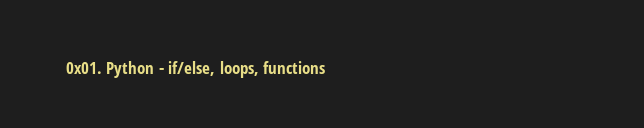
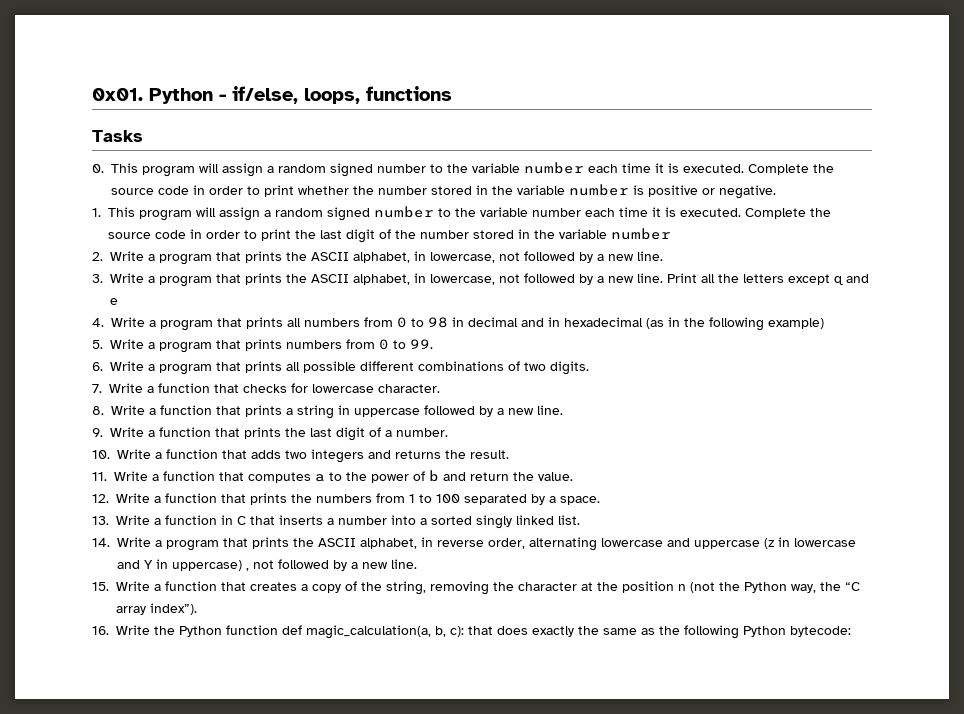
(326, 67) none -> [92,130,143,142] [92,162,834,177] [111,184,776,199] [92,206,831,221] [108,228,671,243] [92,251,663,265] [92,273,869,287] [110,298,118,305] [92,317,824,331] [92,339,433,353] [92,361,589,375] [92,383,440,393] [92,405,563,419] [92,427,448,441] [92,449,509,463] [92,470,573,483] [92,493,600,505] [92,515,580,529] [92,537,856,551] [117,559,417,571] [92,581,860,595] [116,603,197,615] [92,625,851,639] // Tasks // 0. This program will assign a random signed number to the variable number each time it is executed. Complete the source code in order to print whether the number stored in the variable number is positive or negative. // 1. This program will assign a random signed number to the variable number each time it is executed. Complete the source code in order to print the last digit of the number stored in the variable number // 2. Write a program that prints the ASCII alphabet, in lowercase, not followed by a new line. // 3. Write a program that prints the ASCII alphabet, in lowercase, not followed by a new line. Print all the letters except q and e // 4. Write a program that prints all numbers from 0 to 98 in decimal and in hexadecimal (as in the following example) // 5. Write a program that prints numbers from 0 to 99. // 6. Write a program that prints all possible different combinations of two digits. // 7. Write a function that checks for lowercase character. // 8. Write a function that prints a string in uppercase followed by a new line. // 9. Write a function that prints the last digit of a number. // 10. Write a function that adds two integers and returns the result. // 11. Write a function that computes a to the power of b and return the value. // 12. Write a function that prints the numbers from 1 to 100 separated by a space. // 13. Write a function in C that inserts a number into a sorted singly linked list. // 14. Write a program that prints the ASCII alphabet, in reverse order, alternating lowercase and uppercase (z in lowercase and Y in uppercase) , not followed by a new line. // 15. Write a function that creates a copy of the string, removing the character at the position n (not the Python way, the “C array index”). // 16. Write the Python function def magic_calculation(a, b, c): that does exactly the same as the following Python bytecode:

